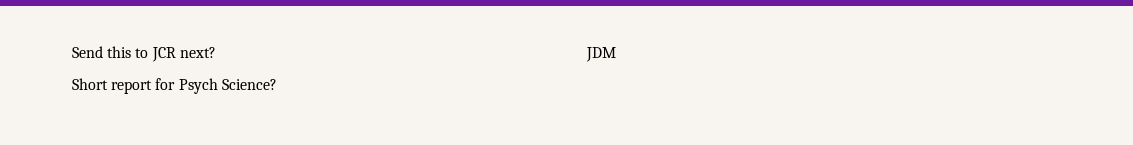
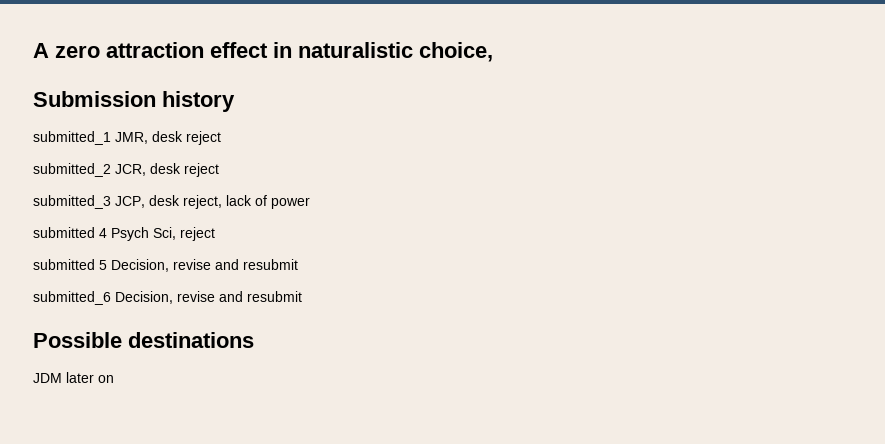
[72,46,216,62] [72,78,277,94] Send this to JCR next? // Short report for Psych Science? -> [33,42,493,62] [33,91,235,112] [33,131,221,145] [33,163,219,177] [33,195,310,209] [33,227,215,241] [33,259,298,272] [33,291,302,305] [33,332,254,348] A zero attraction effect in naturalistic choice, // Submission history // submitted_1 JMR, desk reject // submitted_2 JCR, desk reject // submitted_3 JCP, desk reject, lack of power // submitted 4 Psych Sci, reject // submitted 5 Decision, revise and resubmit // submitted_6 Decision, revise and resubmit // Possible destinations
(616, 54) none -> [66,372,114,383] later on

